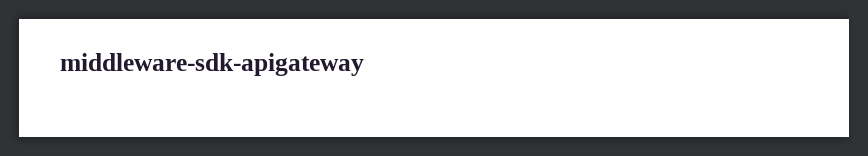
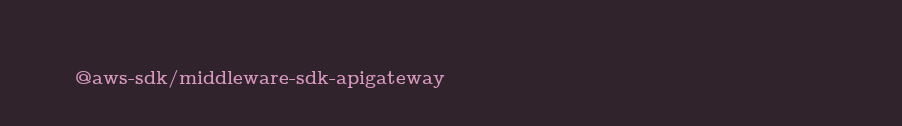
[60,53,364,76] middleware-sdk-apigateway -> [75,69,445,88] @aws-sdk/middleware-sdk-apigateway

